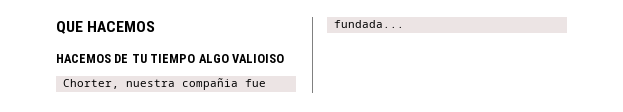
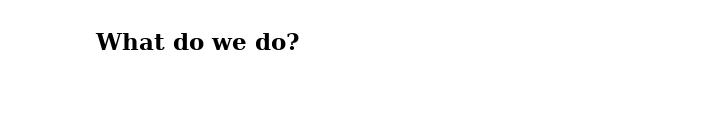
[56,21,156,34] [56,54,284,63] [62,78,266,90] [333,20,404,28] QUE HACEMOS // HACEMOS DE TU TIEMPO ALGO VALIOISO // Chorter, nuestra compañia fue fundada... -> [95,33,299,50] What do we do?

